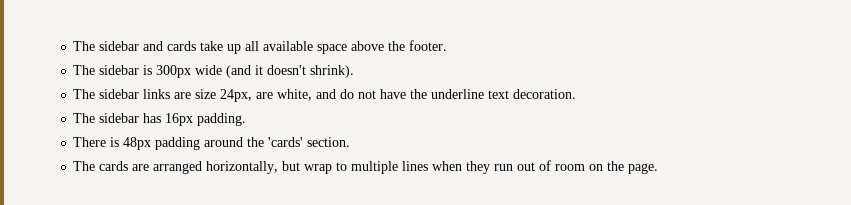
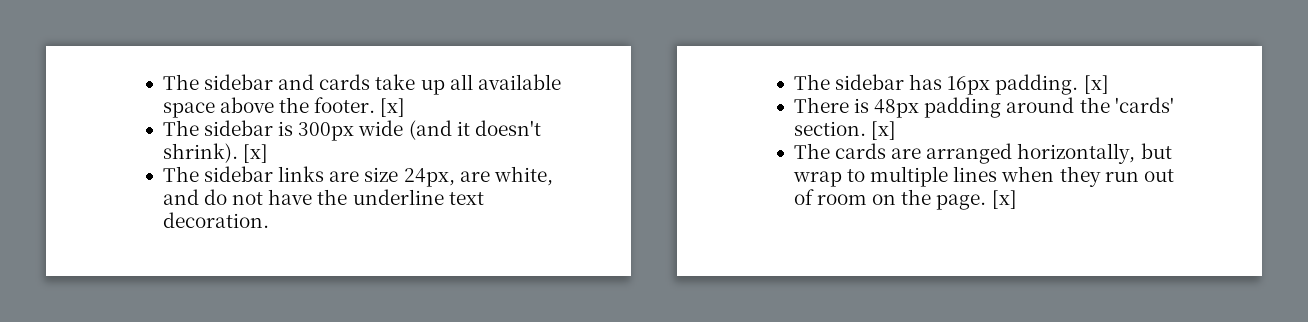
(448, 45) none -> [380,98,406,117] [x]
(355, 71) none -> [243,144,269,163] [x]
(247, 119) none -> [1083,75,1109,94] [x]
(351, 142) none -> [871,121,897,140] [x]
(659, 168) none -> [991,190,1017,209] [x]

